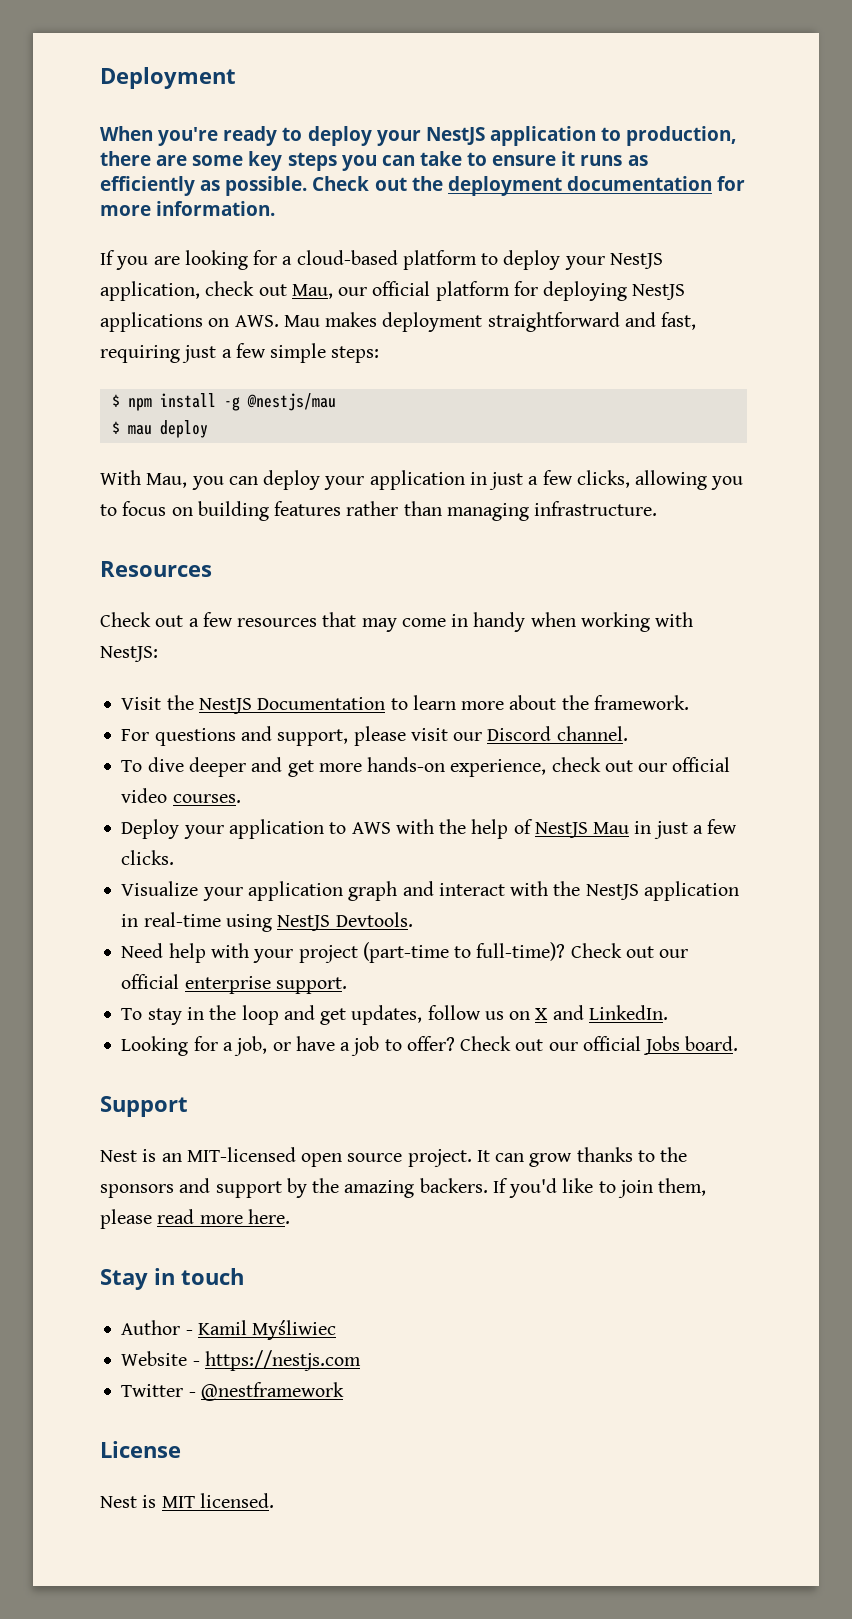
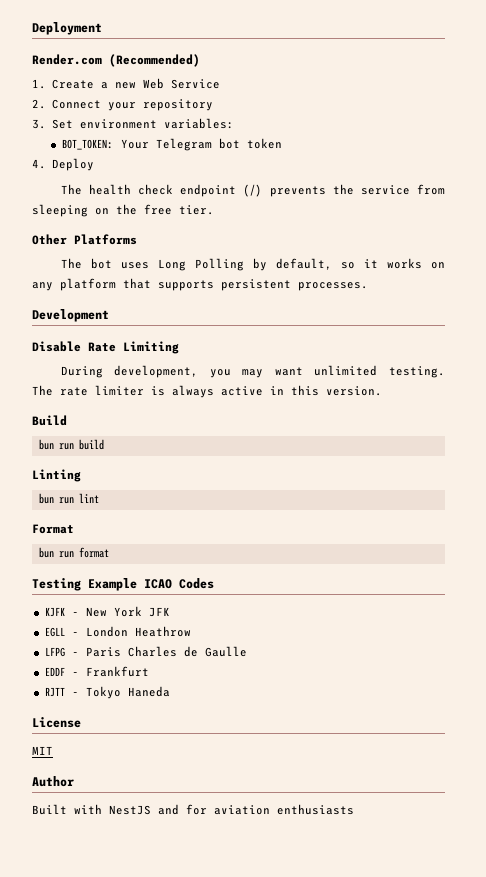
[100,126,738,146] [100,151,648,171] [100,176,746,196] [100,201,276,216] [100,250,663,270] [100,281,686,301] [100,312,697,332] [100,343,380,363] [111,393,336,411] [111,420,208,438] [100,470,744,490] [100,501,658,521] [100,561,212,577] [100,612,694,632] [100,646,158,662] [121,695,689,714] [121,726,628,746] [121,757,731,777] [121,788,241,803] [121,819,738,839] [121,850,175,865] [121,881,739,901] [121,912,413,932] [121,942,689,963] [121,974,347,994] [121,1005,668,1025] [121,1036,739,1056] [100,1096,188,1117] [100,1147,688,1167] [100,1178,707,1198] [100,1209,290,1229] [100,1268,244,1290] [121,1320,337,1340] [121,1350,361,1371] [121,1382,344,1401] When you're ready to deploy your NestJS application to production, there are some key steps you can take to ensure it runs as efficiently as possible. Check out the deployment documentation for more information. // If you are looking for a cloud-based platform to deploy your NestJS application, check out Mau, our official platform for deploying NestJS applications on AWS. Mau makes deployment straightforward and fast, requiring just a few simple steps: // $ npm install -g @nestjs/mau // $ mau deploy // With Mau, you can deploy your application in just a few clicks, allowing you to focus on building features rather than managing infrastructure. // Resources // Check out a few resources that may come in handy when working with NestJS: // Visit the NestJS Documentation to learn more about the framework. // For questions and support, please visit our Discord channel. // To dive deeper and get more hands-on experience, check out our official video courses. // Deploy your application to AWS with the help of NestJS Mau in just a few clicks. // Visualize your application graph and interact with the NestJS application in real-time using NestJS Devtools. // Need help with your project (part-time to full-time)? Check out our official enterprise support. // To stay in the loop and get updates, follow us on X and LinkedIn. // Looking for a job, or have a job to offer? Check out our official Jobs board. // Support // Nest is an MIT-licensed open source project. It can grow thanks to the sponsors and support by the amazing backers. If you'd like to join them, please read more here. // Stay in touch // Author - Kamil Myśliwiec // Website - https://nestjs.com // Twitter - @nestframework -> [32,54,200,67] [32,78,220,89] [32,99,213,111] [32,118,234,129] [61,138,282,151] [32,158,94,171] [60,184,446,197] [32,204,214,217] [32,234,137,245] [60,258,445,271] [32,278,368,291] [32,309,109,322] [32,341,179,354] [60,365,446,378] [32,385,382,398] [32,415,67,426] [38,439,104,450] [32,469,81,482] [38,493,99,504] [32,524,74,534] [38,547,109,558] [32,578,214,591] [44,606,170,617] [44,626,191,637] [44,646,247,657] [44,666,149,677] [44,686,170,699] Render.com (Recommended) // 1. Create a new Web Service // 2. Connect your repository // 3. Set environment variables: // BOT_TOKEN: Your Telegram bot token // 4. Deploy // The health check endpoint (/) prevents the service from sleeping on the free tier. // Other Platforms // The bot uses Long Polling by default, so it works on any platform that supports persistent processes. // Development // Disable Rate Limiting // During development, you may want unlimited testing. The rate limiter is always active in this version. // Build // bun run build // Linting // bun run lint // Format // bun run format // Testing Example ICAO Codes // KJFK - New York JFK // EGLL - London Heathrow // LFPG - Paris Charles de Gaulle // EDDF - Frankfurt // RJTT - Tokyo Haneda
[100,1495,157,1508] Nest is -> (81, 722) none
[199,1493,274,1508] licensed. -> [32,776,74,787] [32,804,354,815] // Author // Built with NestJS and for aviation enthusiasts

